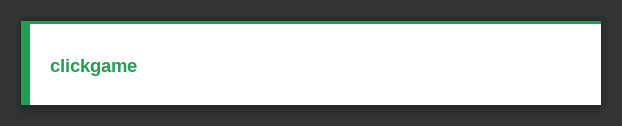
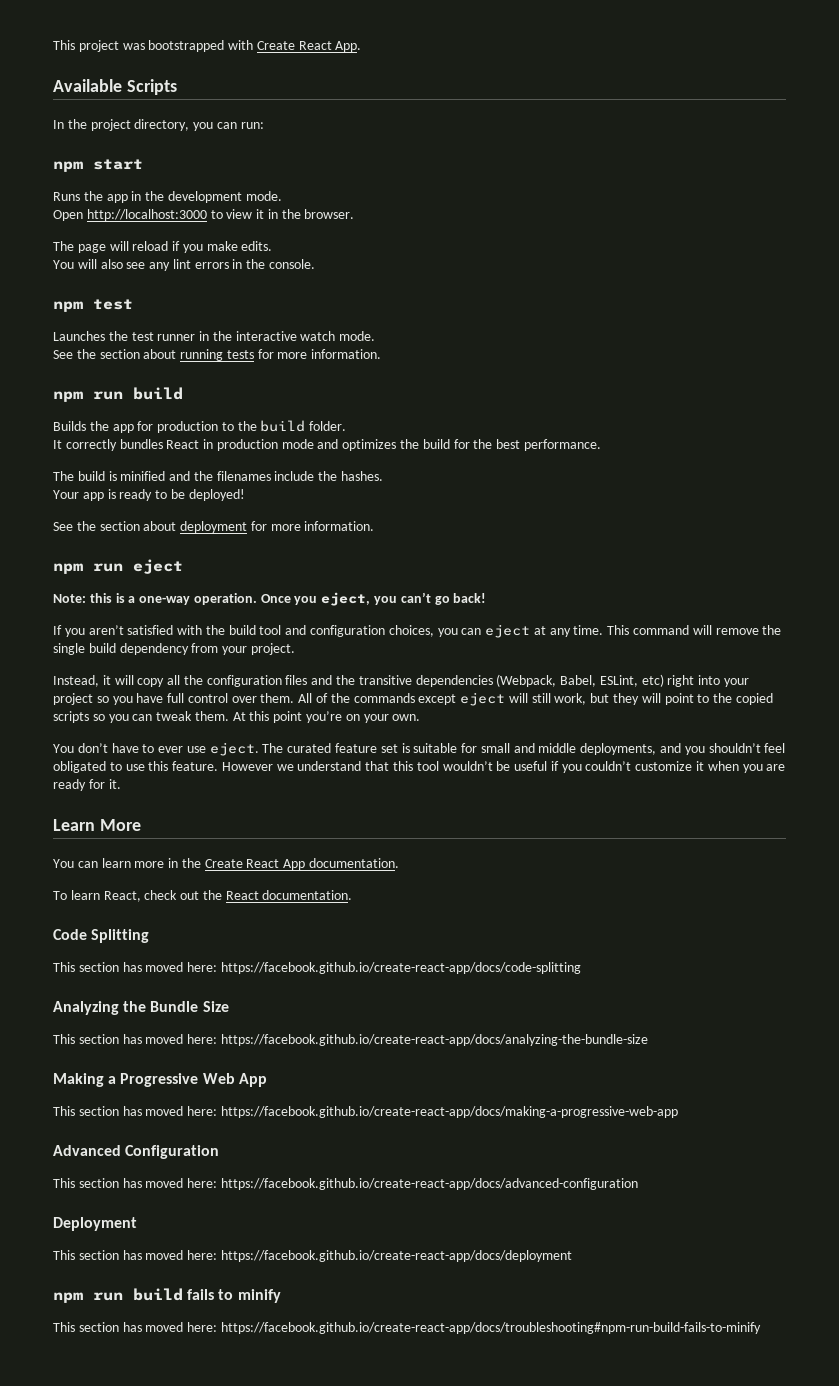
[50,59,137,76] clickgame -> [53,40,362,52] [53,79,177,95] [53,119,264,131] [53,159,143,172] [53,191,282,203] [53,209,355,221] [53,241,273,253] [53,259,316,271] [53,299,133,312] [53,331,376,341] [53,349,382,361] [53,387,183,402] [53,420,347,433] [53,439,601,451] [53,471,384,481] [53,489,245,501] [53,521,375,533] [53,559,183,574] [53,592,487,606] [53,624,782,638] [53,643,295,655] [53,674,750,687] [53,692,773,706] [53,711,421,723] [53,742,786,756] [53,761,786,773] [53,779,121,791] [53,819,141,831] [53,858,400,870] [53,890,353,902] [53,929,150,943] [53,962,581,974] [53,1001,229,1015] [53,1034,648,1046] [53,1073,267,1087] [53,1106,678,1118] [53,1145,220,1159] [53,1178,638,1190] [53,1217,137,1231] [53,1250,572,1262] [53,1288,281,1303] [53,1322,761,1334] This project was bootstrapped with Create React App. // Available Scripts // In the project directory, you can run: // npm start // Runs the app in the development mode. // Open http://localhost:3000 to view it in the browser. // The page will reload if you make edits. // You will also see any lint errors in the console. // npm test // Launches the test runner in the interactive watch mode. // See the section about running tests for more information. // npm run build // Builds the app for production to the build folder. // It correctly bundles React in production mode and optimizes the build for the best performance. // The build is minified and the filenames include the hashes. // Your app is ready to be deployed! // See the section about deployment for more information. // npm run eject // Note: this is a one-way operation. Once you eject, you can’t go back! // If you aren’t satisfied with the build tool and configuration choices, you can eject at any time. This command will remove the single build dependency from your project. // Instead, it will copy all the configuration files and the transitive dependencies (Webpack, Babel, ESLint, etc) right into your project so you have full control over them. All of the commands except eject will still work, but they will point to the copied scripts so you can tweak them. At this point you’re on your own. // You don’t have to ever use eject. The curated feature set is suitable for small and middle deployments, and you shouldn’t feel obligated to use this feature. However we understand that this tool wouldn’t be useful if you couldn’t customize it when you are ready for it. // Learn More // You can learn more in the Create React App documentation. // To learn React, check out the React documentation. // Code Splitting // This section has moved here: https://facebook.github.io/create-react-app/docs/code-splitting // Analyzing the Bundle Size // This section has moved here: https://facebook.github.io/create-react-app/docs/analyzing-the-bundle-size // Making a Progressive Web App // This section has moved here: https://facebook.github.io/create-react-app/docs/making-a-progressive-web-app // Advanced Configuration // This section has moved here: https://facebook.github.io/create-react-app/docs/advanced-configuration // Deployment // This section has moved here: https://facebook.github.io/create-react-app/docs/deployment // npm run build fails to minify // This section has moved here: https://facebook.github.io/create-react-app/docs/troubleshooting#npm-run-build-fails-to-minify

